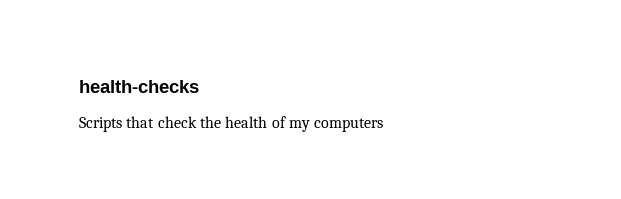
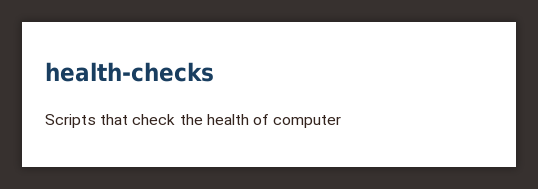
[288,118,384,132] my computers -> [273,115,342,128] computer

